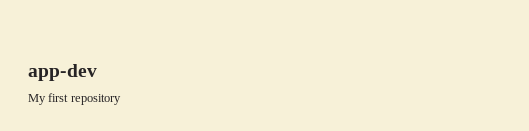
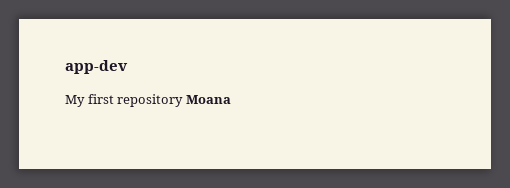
(121, 99) none -> [185,95,231,104] Moana

